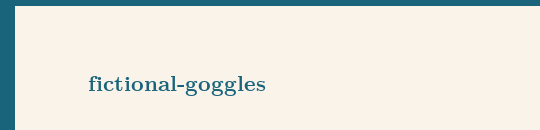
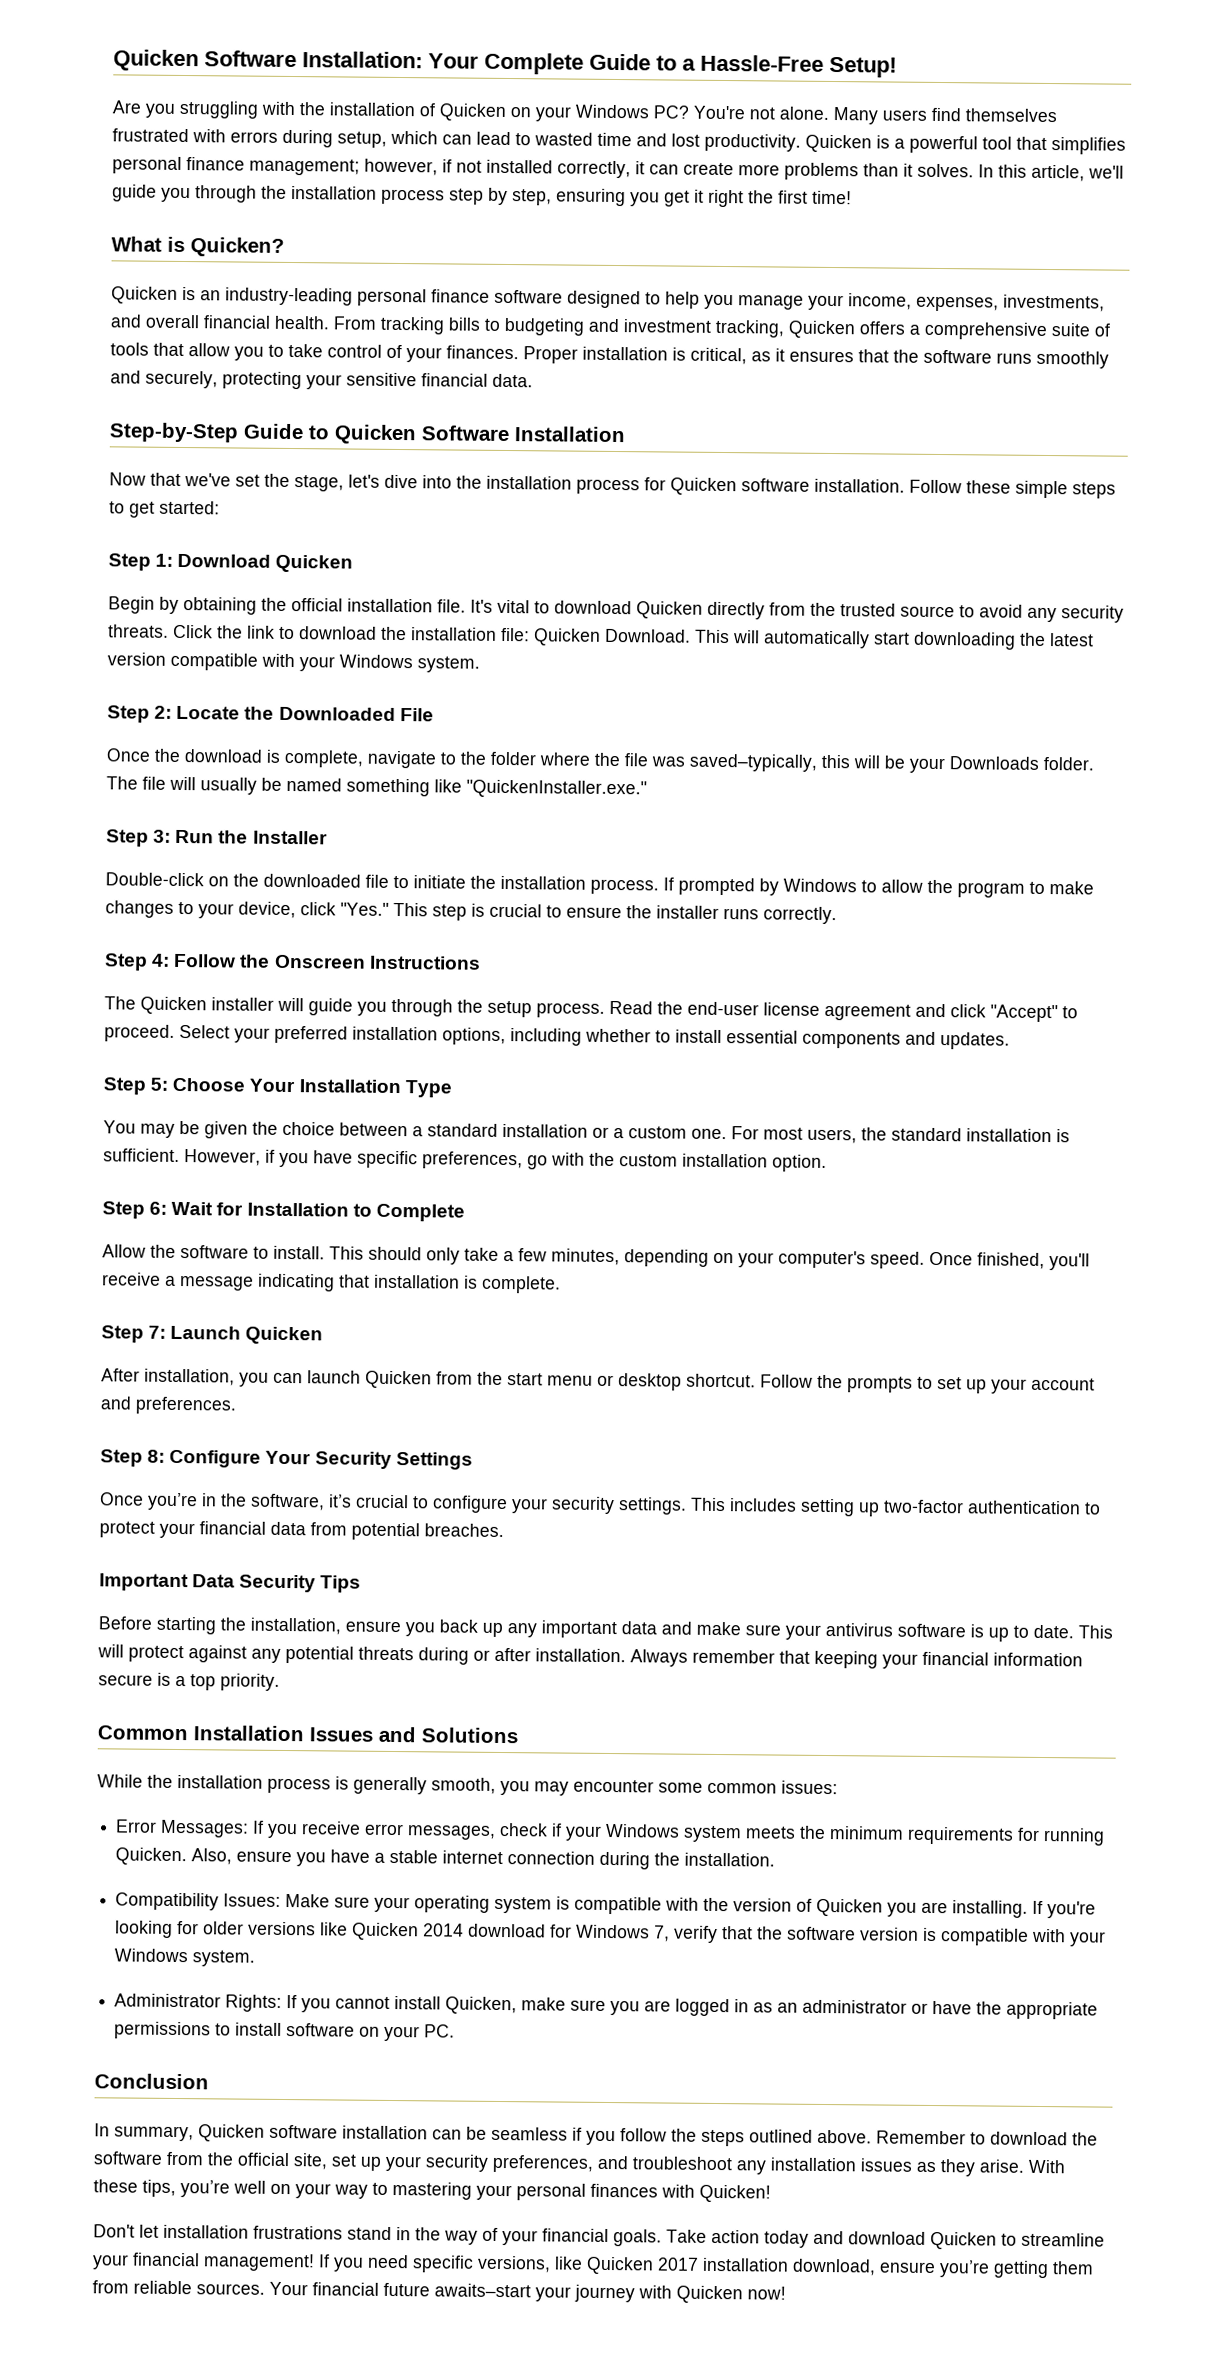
[88,76,266,96] fictional-goggles -> [113,49,897,78] [112,100,1057,125] [112,128,1126,155] [112,156,1124,182] [112,184,852,208] [111,236,285,257] [111,286,1105,312] [110,314,1110,340] [110,342,1109,369] [110,370,533,390] [109,422,626,445] [109,472,1116,499] [109,500,220,518] [108,553,354,573] [108,596,1124,623] [108,624,1094,650] [107,652,480,673] [107,705,434,723] [106,748,1094,774] [106,776,647,799] [106,829,328,847] [105,872,1094,898] [105,900,837,925] [104,953,481,971] [104,996,1078,1023] [104,1024,1010,1050] [103,1077,452,1098] [103,1120,1070,1144] [103,1148,827,1172] [102,1201,465,1222] [102,1244,1090,1271] [102,1272,561,1294] [101,1325,324,1345] [101,1368,1095,1394] [100,1396,237,1415] [100,1449,473,1470] [100,1492,1101,1517] [99,1521,504,1541] [99,1573,362,1593] [98,1616,1113,1642] [97,1644,1083,1669] [98,1672,280,1691] [97,1725,518,1744] [97,1774,838,1796] [115,1819,1106,1846] [115,1847,776,1870] [115,1892,1097,1919] [115,1920,1107,1947] [114,1948,256,1967] [114,1993,1099,2020] [114,2021,456,2042] [94,2073,209,2090] [94,2123,1098,2147] [93,2151,1065,2177] [93,2179,771,2203] [93,2224,1105,2250] [92,2252,1094,2279] [92,2280,786,2304] Quicken Software Installation: Your Complete Guide to a Hassle-Free Setup! // Are you struggling with the installation of Quicken on your Windows PC? You're not alone. Many users find themselves frustrated with errors during setup, which can lead to wasted time and lost productivity. Quicken is a powerful tool that simplifies personal finance management; however, if not installed correctly, it can create more problems than it solves. In this article, we'll guide you through the installation process step by step, ensuring you get it right the first time! // What is Quicken? // Quicken is an industry-leading personal finance software designed to help you manage your income, expenses, investments, and overall financial health. From tracking bills to budgeting and investment tracking, Quicken offers a comprehensive suite of tools that allow you to take control of your finances. Proper installation is critical, as it ensures that the software runs smoothly and securely, protecting your sensitive financial data. // Step-by-Step Guide to Quicken Software Installation // Now that we've set the stage, let's dive into the installation process for Quicken software installation. Follow these simple steps to get started: // Step 1: Download Quicken // Begin by obtaining the official installation file. It's vital to download Quicken directly from the trusted source to avoid any security threats. Click the link to download the installation file: Quicken Download. This will automatically start downloading the latest version compatible with your Windows system. // Step 2: Locate the Downloaded File // Once the download is complete, navigate to the folder where the file was saved–typically, this will be your Downloads folder. The file will usually be named something like "QuickenInstaller.exe." // Step 3: Run the Installer // Double-click on the downloaded file to initiate the installation process. If prompted by Windows to allow the program to make changes to your device, click "Yes." This step is crucial to ensure the installer runs correctly. // Step 4: Follow the Onscreen Instructions // The Quicken installer will guide you through the setup process. Read the end-user license agreement and click "Accept" to proceed. Select your preferred installation options, including whether to install essential components and updates. // Step 5: Choose Your Installation Type // You may be given the choice between a standard installation or a custom one. For most users, the standard installation is sufficient. However, if you have specific preferences, go with the custom installation option. // Step 6: Wait for Installation to Complete // Allow the software to install. This should only take a few minutes, depending on your computer's speed. Once finished, you'll receive a message indicating that installation is complete. // Step 7: Launch Quicken // After installation, you can launch Quicken from the start menu or desktop shortcut. Follow the prompts to set up your account and preferences. // Step 8: Configure Your Security Settings // Once you’re in the software, it’s crucial to configure your security settings. This includes setting up two-factor authentication to protect your financial data from potential breaches. // Important Data Security Tips // Before starting the installation, ensure you back up any important data and make sure your antivirus software is up to date. This will protect against any potential threats during or after installation. Always remember that keeping your financial information secure is a top priority. // Common Installation Issues and Solutions // While the installation process is generally smooth, you may encounter some common issues: // Error Messages: If you receive error messages, check if your Windows system meets the minimum requirements for running Quicken. Also, ensure you have a stable internet connection during the installation. // Compatibility Issues: Make sure your operating system is compatible with the version of Quicken you are installing. If you're looking for older versions like Quicken 2014 download for Windows 7, verify that the software version is compatible with your Windows system. // Administrator Rights: If you cannot install Quicken, make sure you are logged in as an administrator or have the appropriate permissions to install software on your PC. // Conclusion // In summary, Quicken software installation can be seamless if you follow the steps outlined above. Remember to download the software from the official site, set up your security preferences, and troubleshoot any installation issues as they arise. With these tips, you’re well on your way to mastering your personal finances with Quicken! // Don't let installation frustrations stand in the way of your financial goals. Take action today and download Quicken to streamline your financial management! If you need specific versions, like Quicken 2017 installation download, ensure you’re getting them from reliable sources. Your financial future awaits–start your journey with Quicken now!

